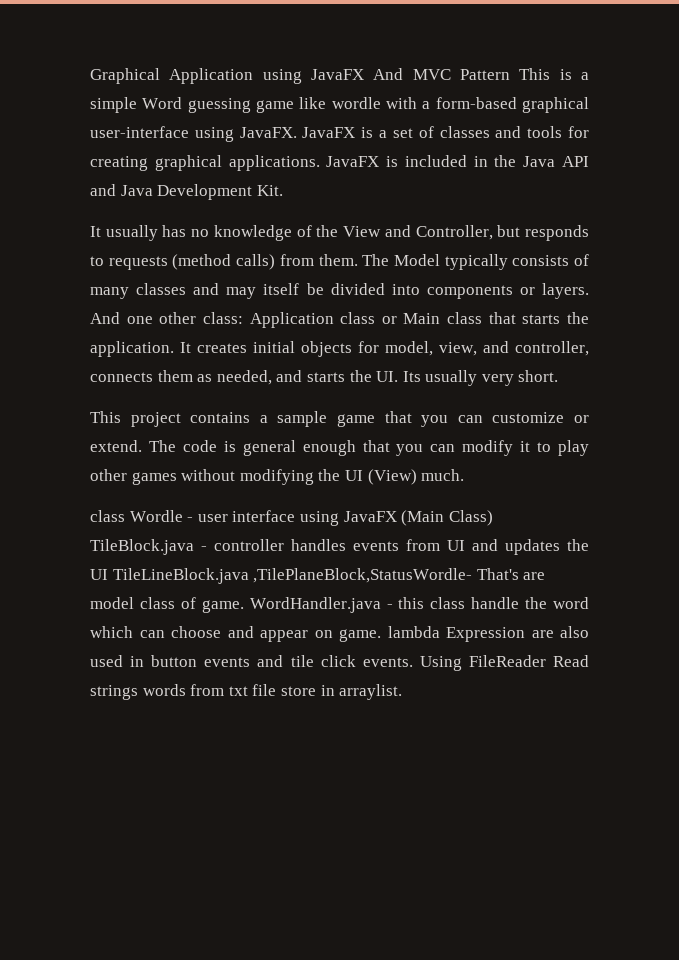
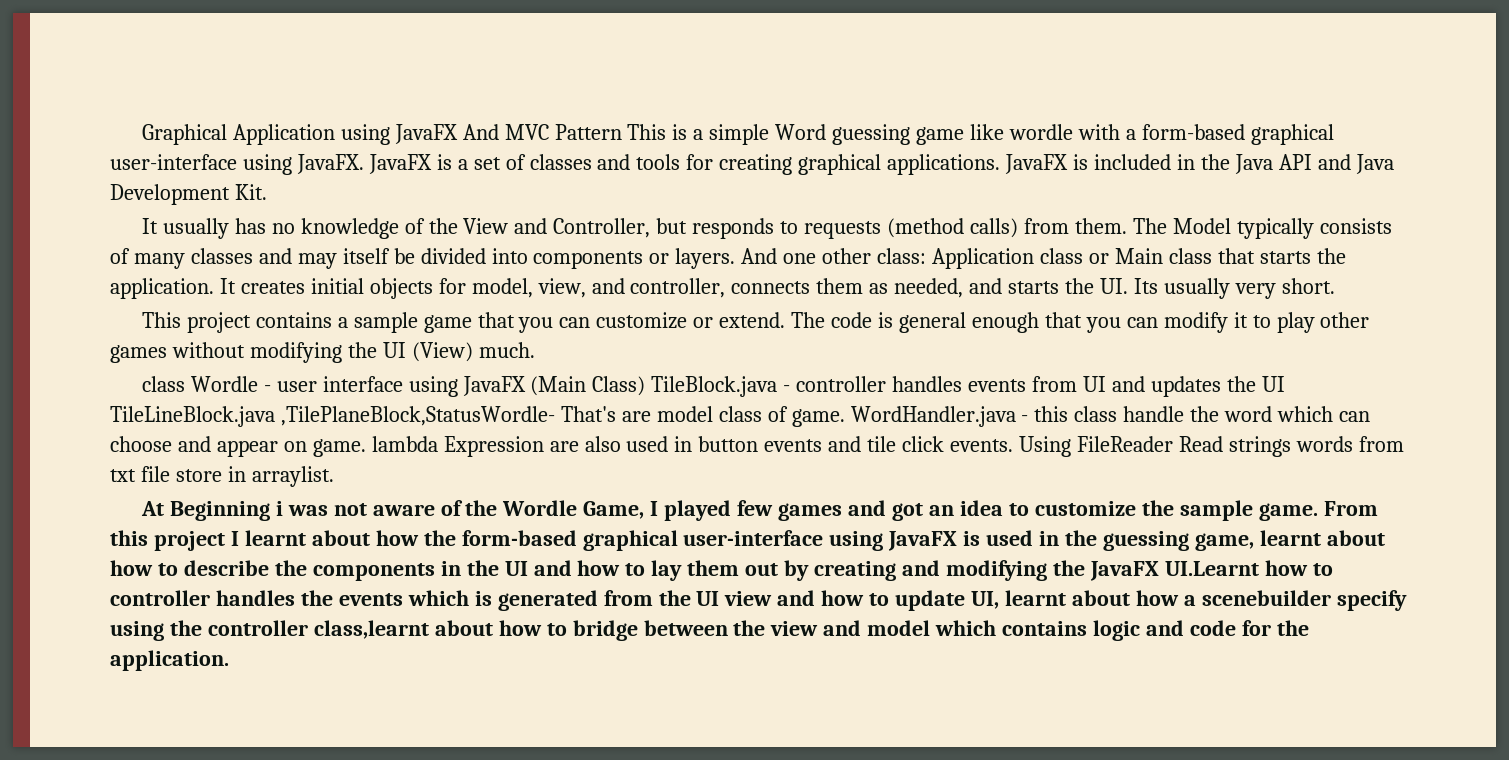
(403, 692) none -> [140,500,1378,521] [110,530,1385,551] [110,560,1333,581] [110,590,1407,611] [110,620,1309,641] [110,650,229,671] // At Beginning i was not aware of the Wordle Game, I played few games and got an idea to customize the sample game. From this project I learnt about how the form-based graphical user-interface using JavaFX is used in the guessing game, learnt about how to describe the components in the UI and how to lay them out by creating and modifying the JavaFX UI.Learnt how to controller handles the events which is generated from the UI view and how to update UI, learnt about how a scenebuilder specify using the controller class,learnt about how to bridge between the view and model which contains logic and code for the application.

